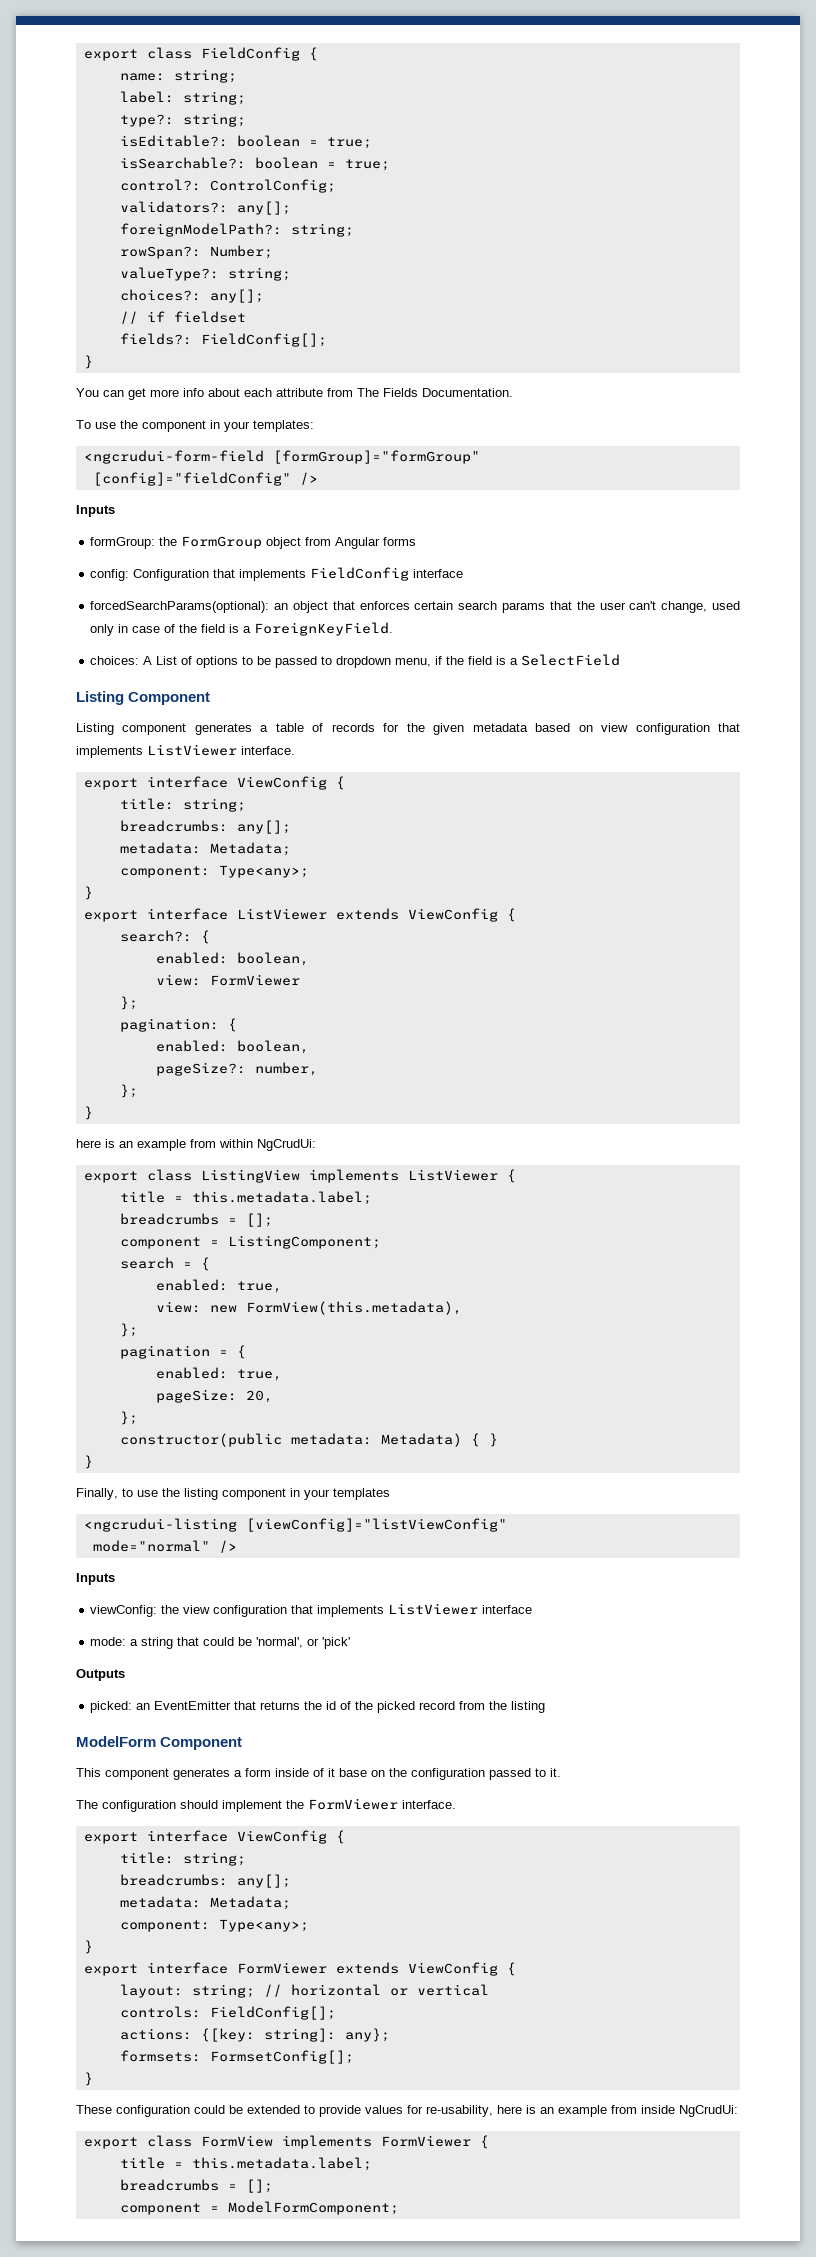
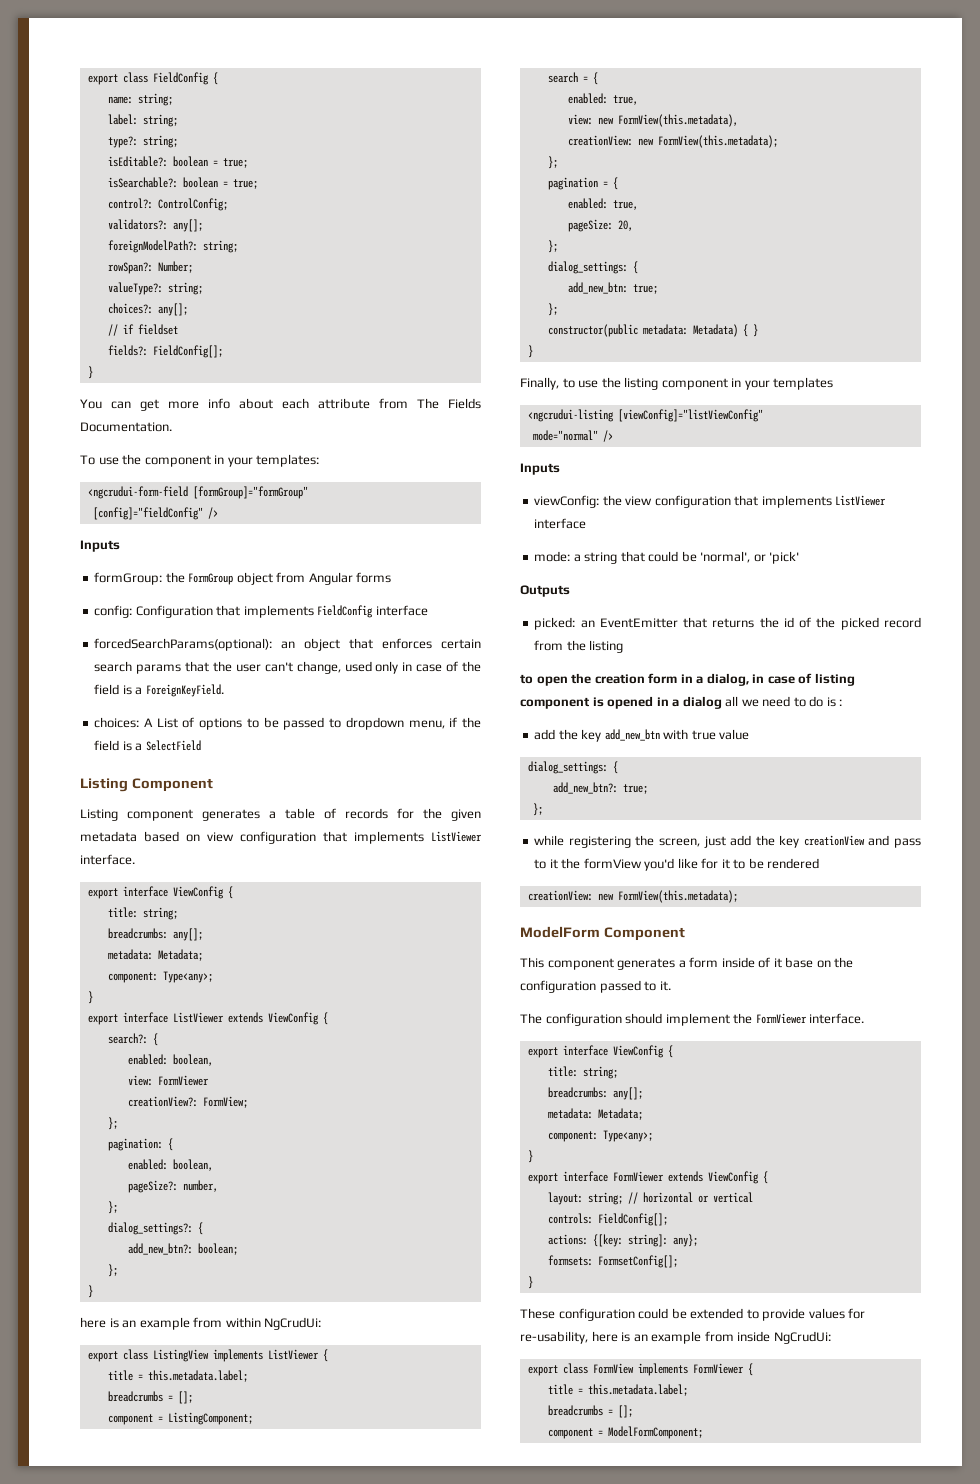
(300, 980) none -> [127,1096,248,1108] // creationView?: FormView;
(138, 1091) none -> [107,1222,203,1235] [127,1243,238,1255] [107,1264,118,1277] // dialog_settings?: { // add_new_btn?: boolean; // };
(462, 1308) none -> [567,135,778,148] // creationView: new FormView(this.metadata);
(138, 1418) none -> [547,261,638,274] [567,282,658,294] [547,303,558,316] // dialog_settings: { // add_new_btn: true; // };
(546, 1707) none -> [520,673,855,686] [520,696,843,709] [534,729,750,742] [527,761,618,774] [552,782,648,794] [532,803,543,816] [534,835,921,848] [534,858,820,871] [527,890,738,903] // to open the creation form in a dialog, in case of listing component is opened in a dialog all we need to do is : // add the key add_new_btn with true value // dialog_settings: { // add_new_btn?: true; // }; // while registering the screen, just add the key creationView and pass to it the formView you'd like for it to be rendered // creationView: new FormView(this.metadata);

